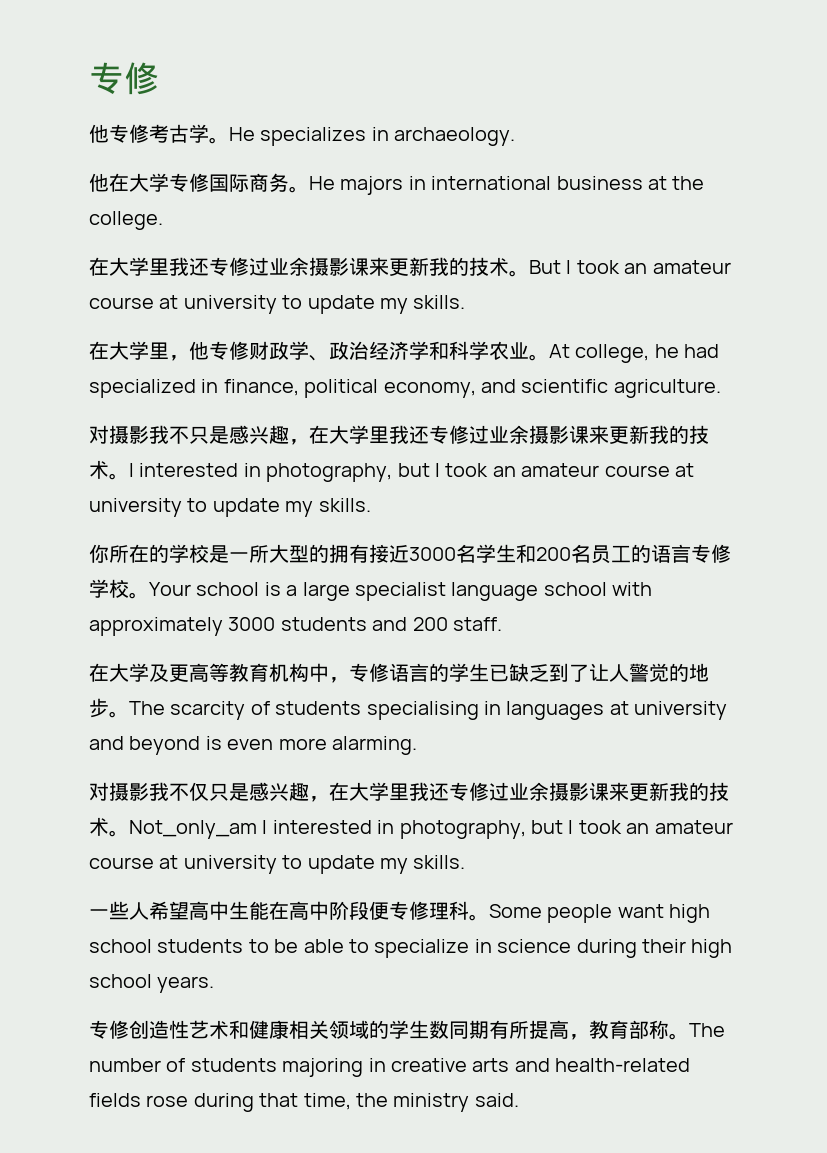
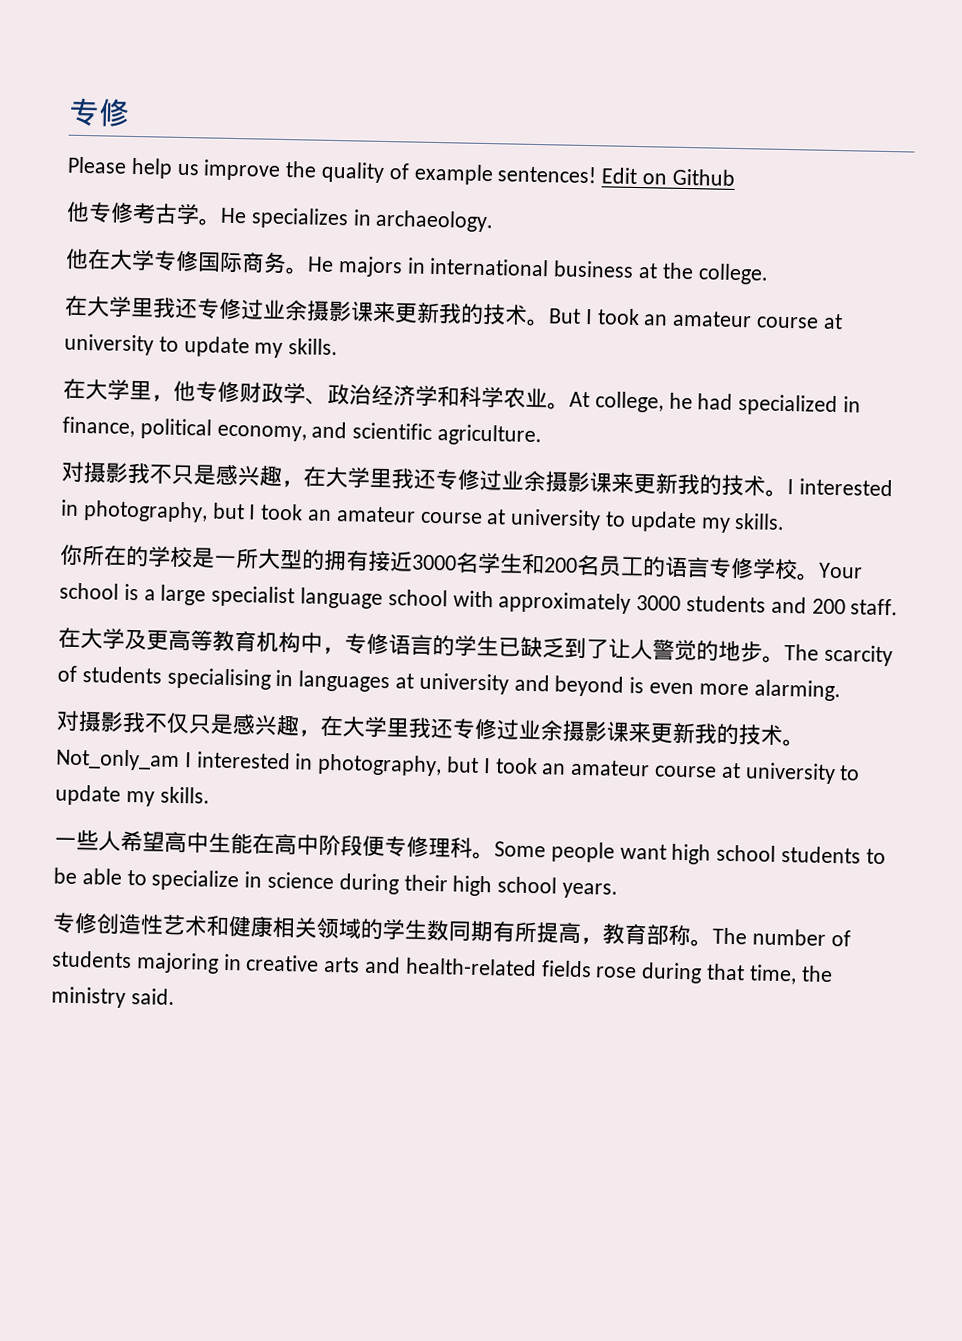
[89,62,159,95] 专修 -> [68,97,130,127] [67,156,736,186] 专修 // Please help us improve the quality of example sentences! Edit on Github

